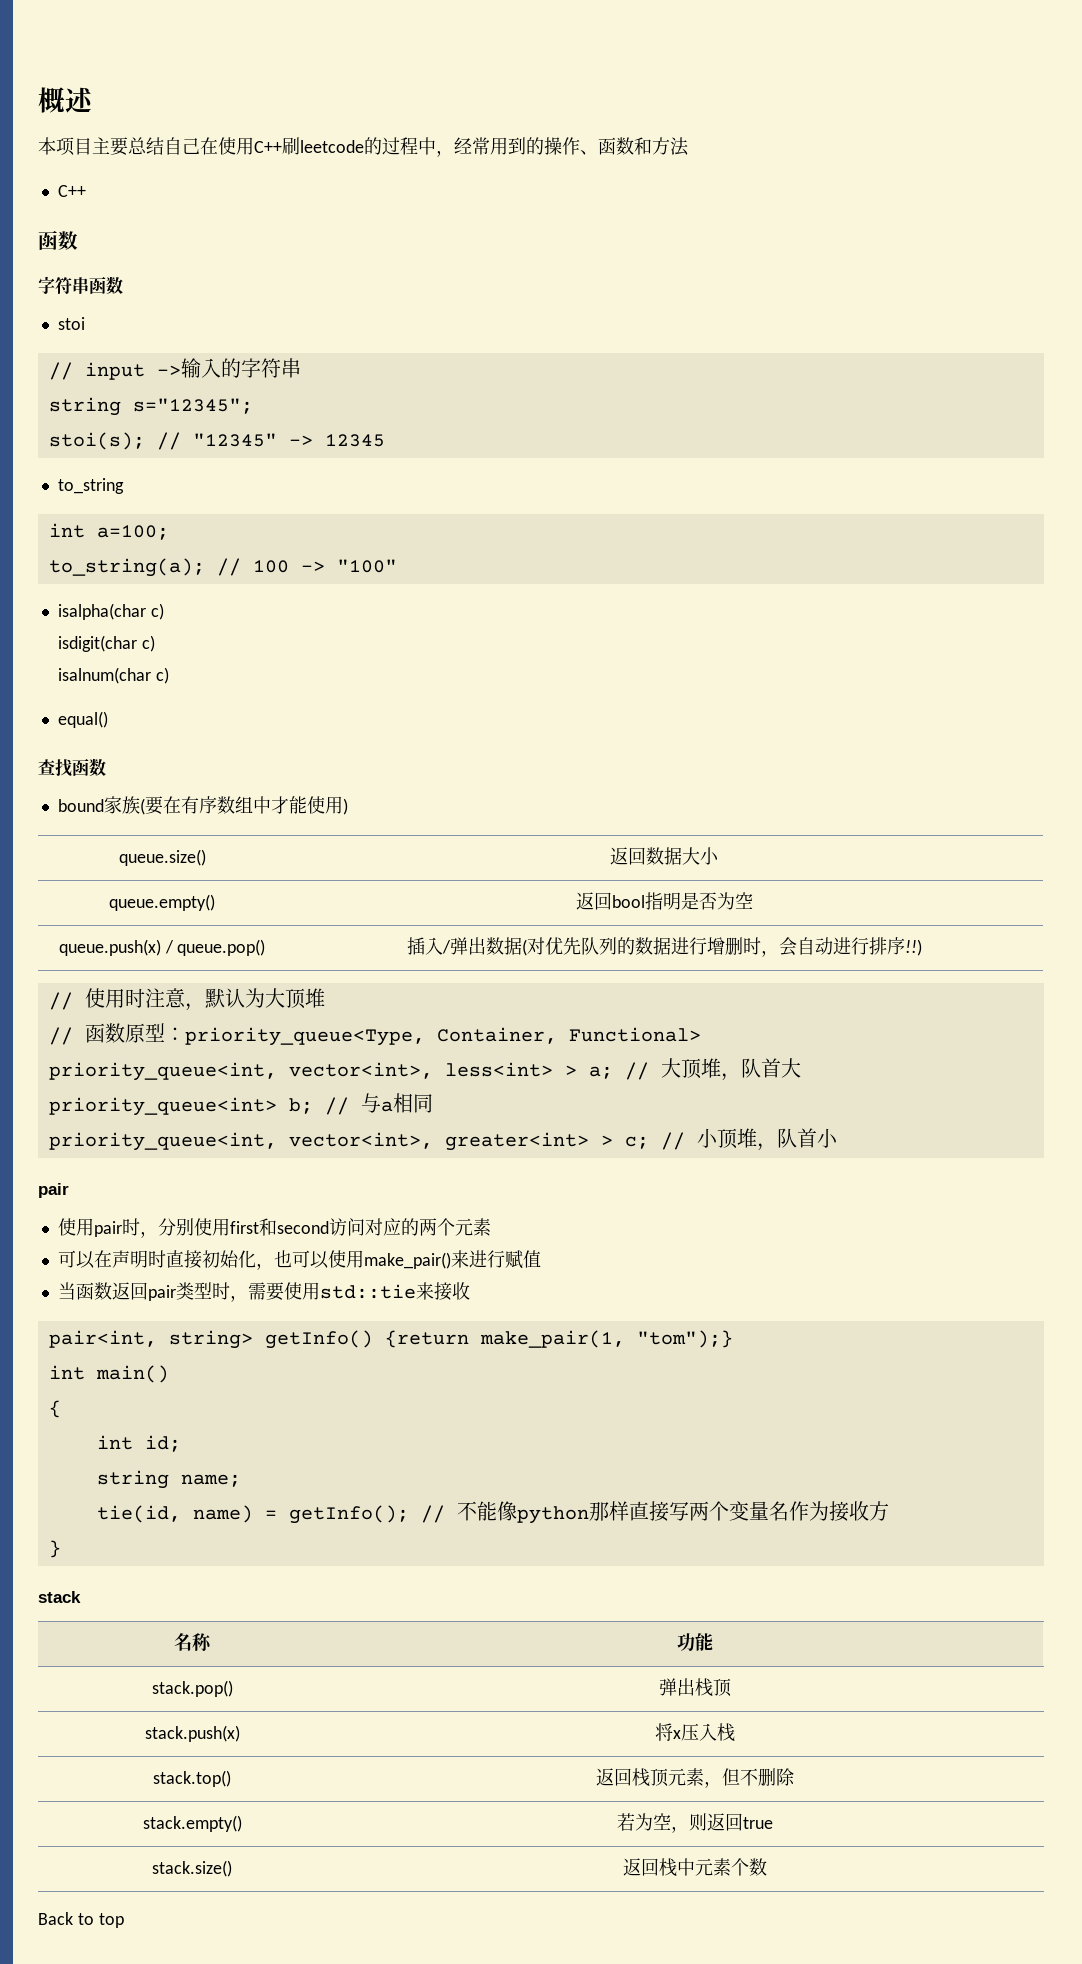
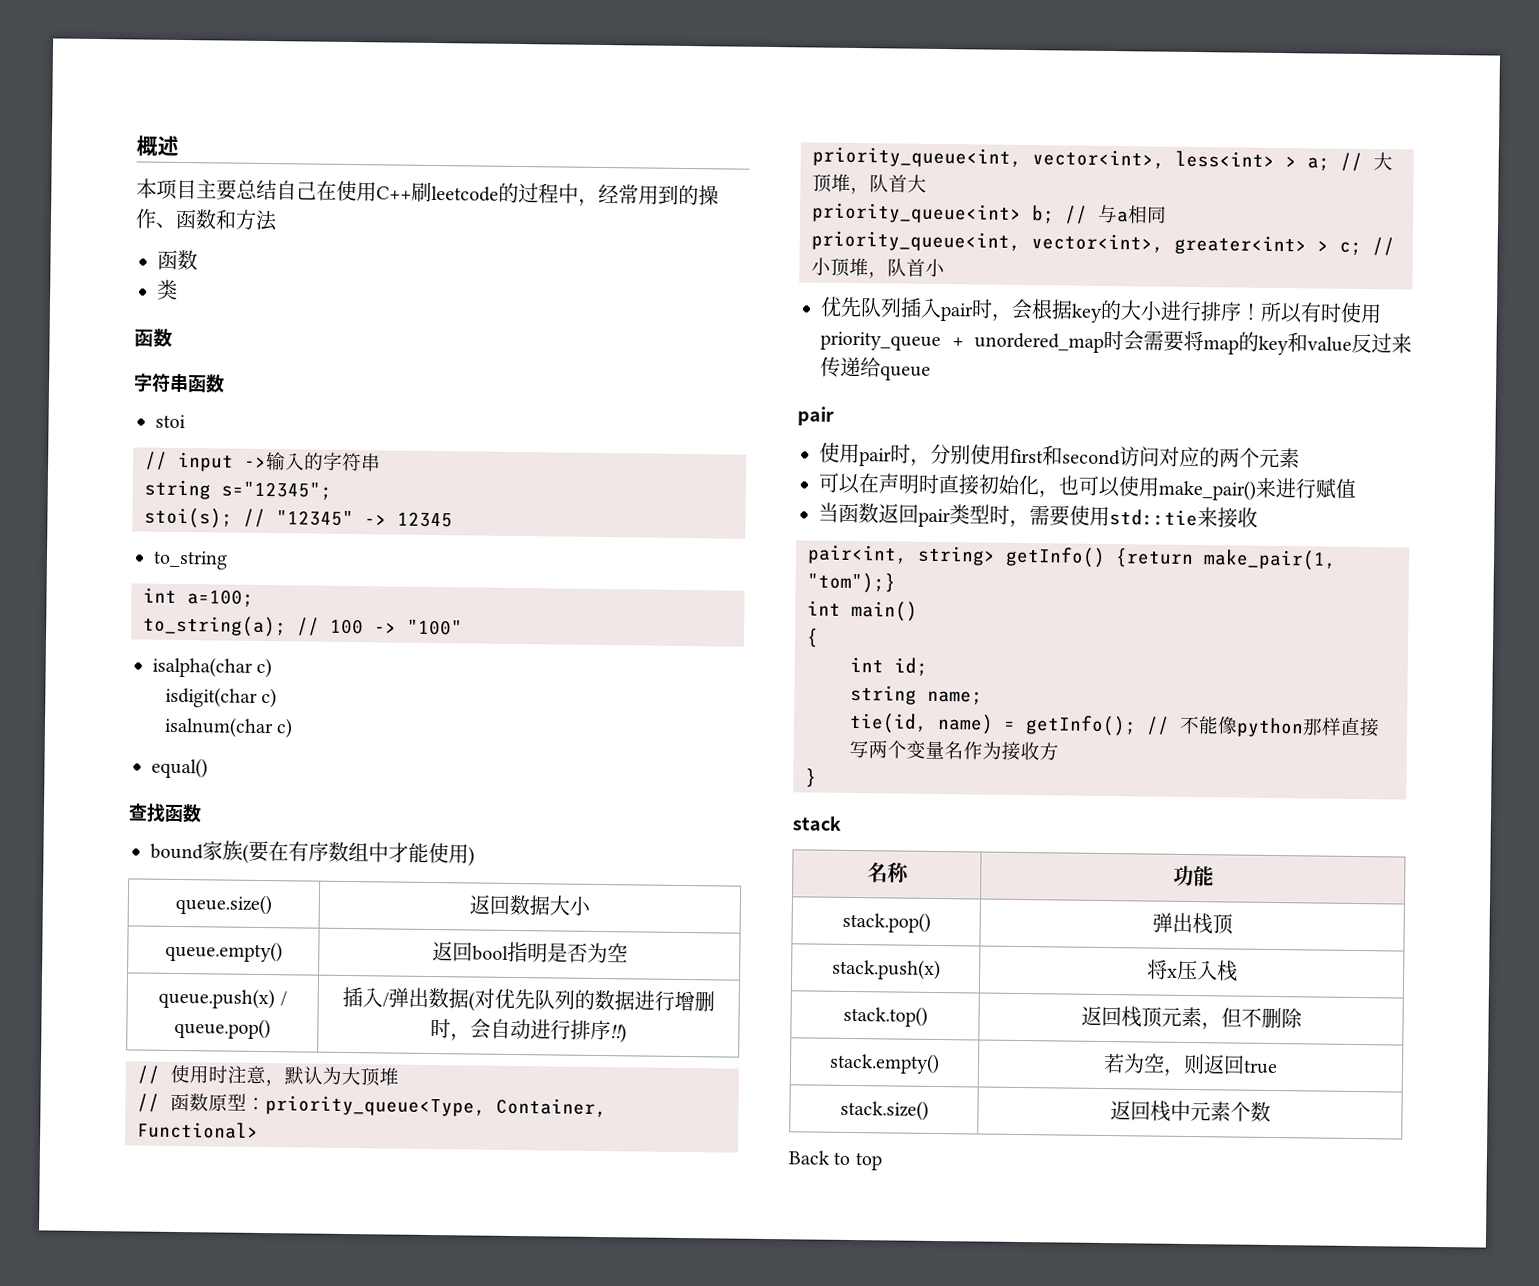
[57,185,86,197] C++ -> [157,249,198,271] [157,279,178,300] 函数 // 类
(838, 1138) none -> [820,296,1382,324] [820,329,1412,356] [820,356,931,381] // 优先队列插入pair时，会根据key的大小进行排序！所以有时使用priority_queue + unordered_map时会需要将map的key和value反过来传递给queue

